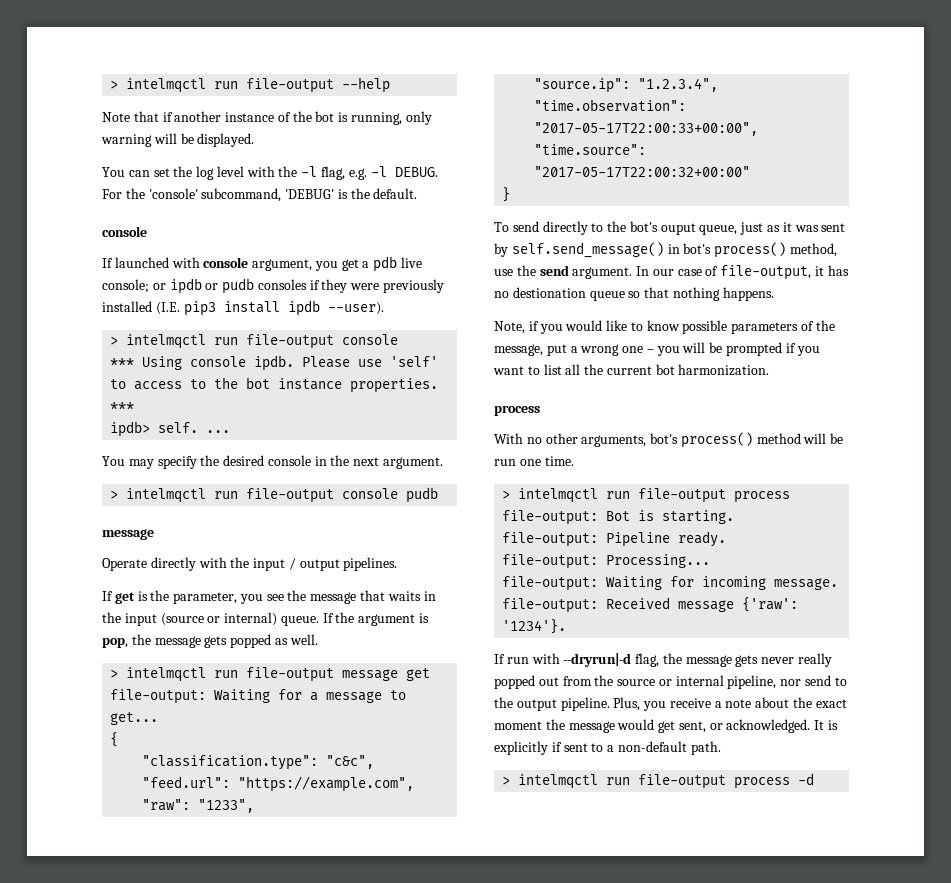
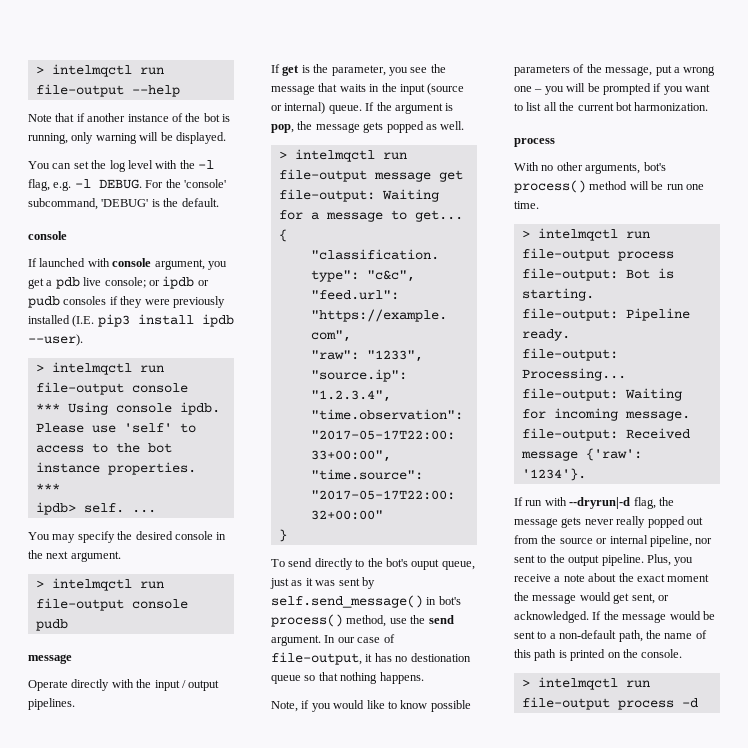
[805,675,832,686] send -> [514,555,535,563] sent
[814,720,839,730] [494,741,721,755] It is explicitly if sent to a non-default path. -> [592,611,715,623] [514,630,707,642] [514,649,683,661] If the message would be sent to a non-default path, the name of this path is printed on the console.

